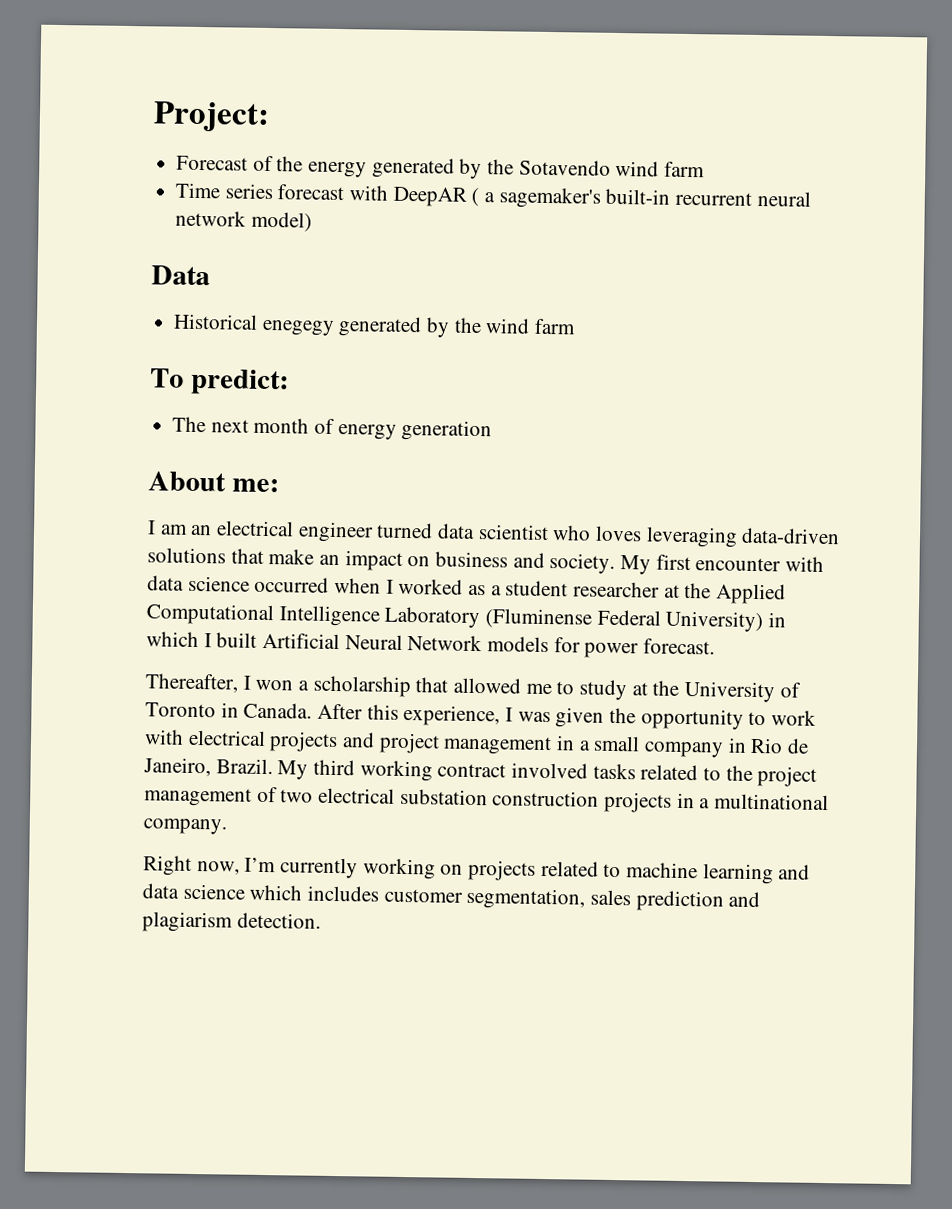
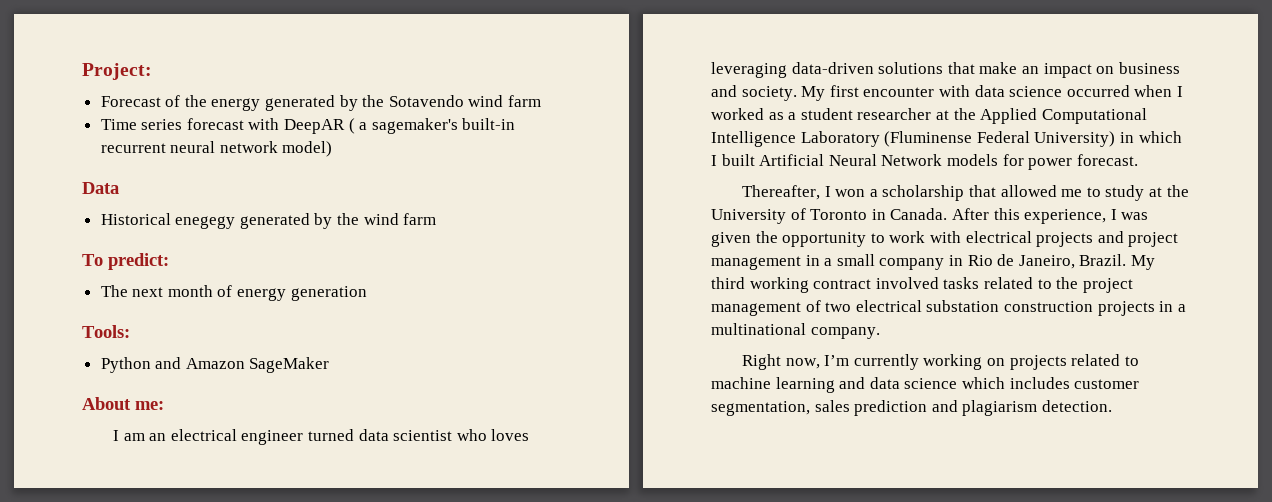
(493, 430) none -> [82,325,130,338] [100,357,330,373] // Tools: // Python and Amazon SageMaker

